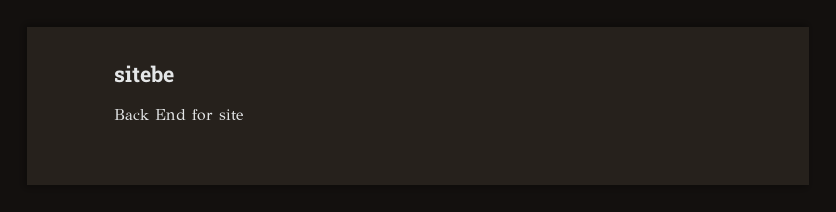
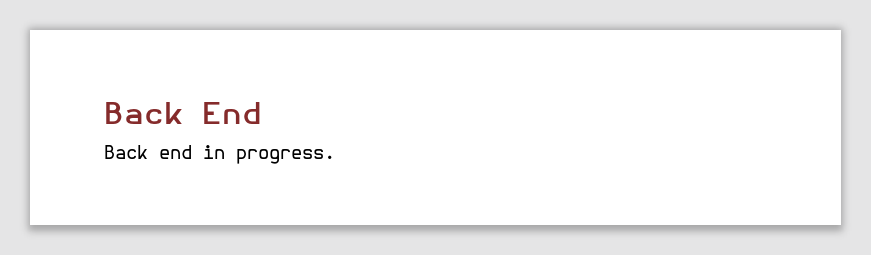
[114,65,174,83] [114,109,243,121] sitebe // Back End for site -> [104,102,262,124] [104,145,335,164] Back End // Back end in progress.

